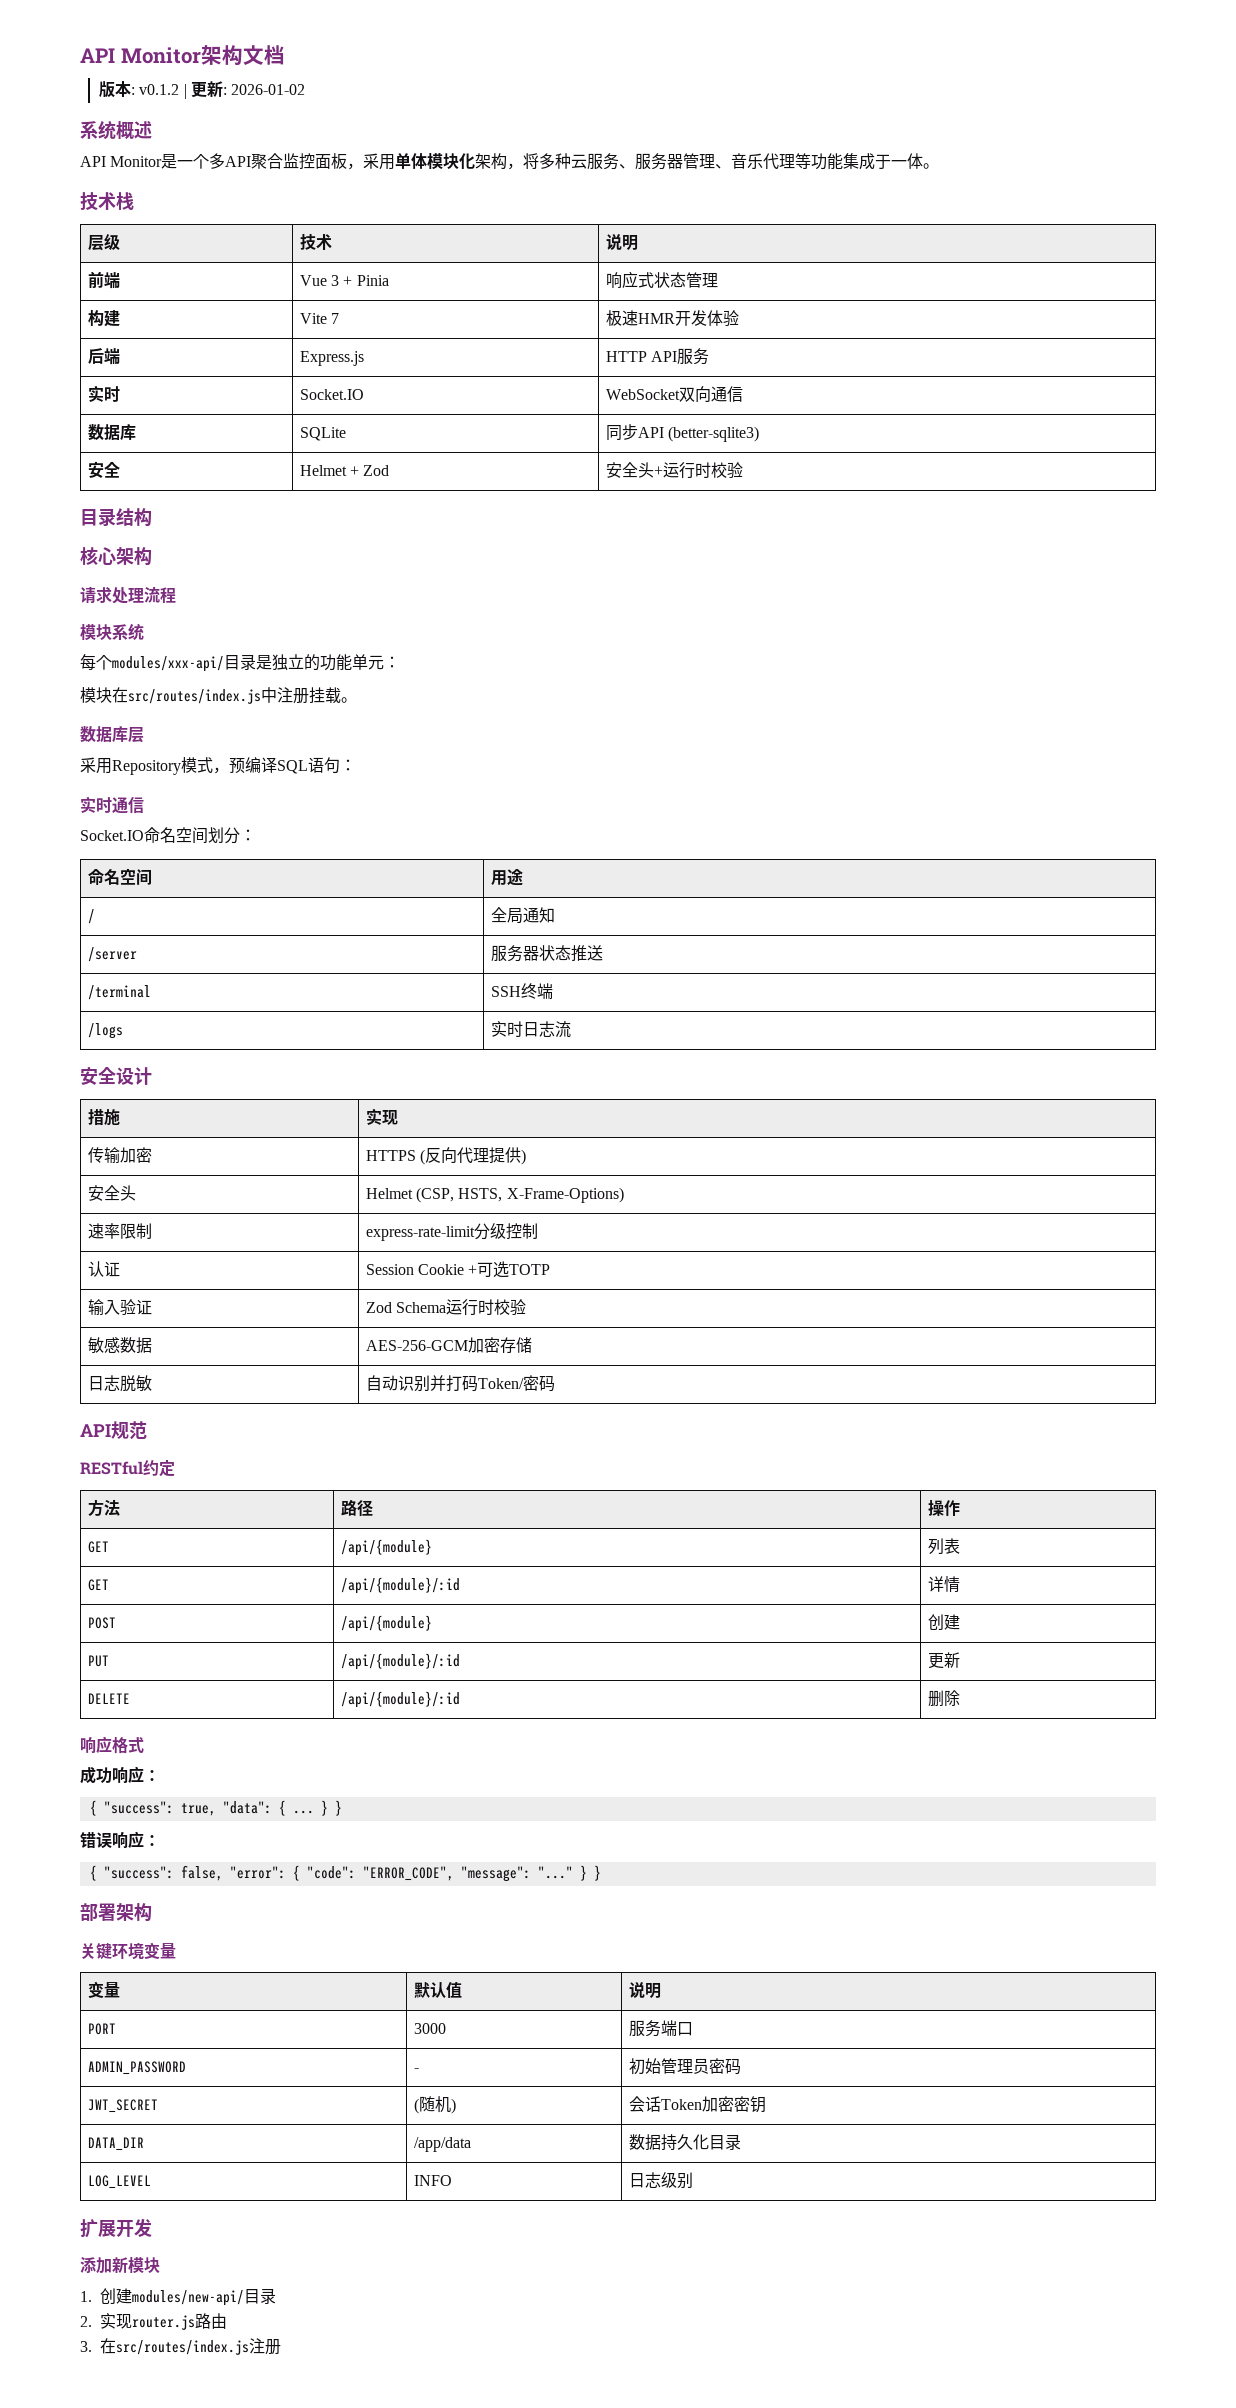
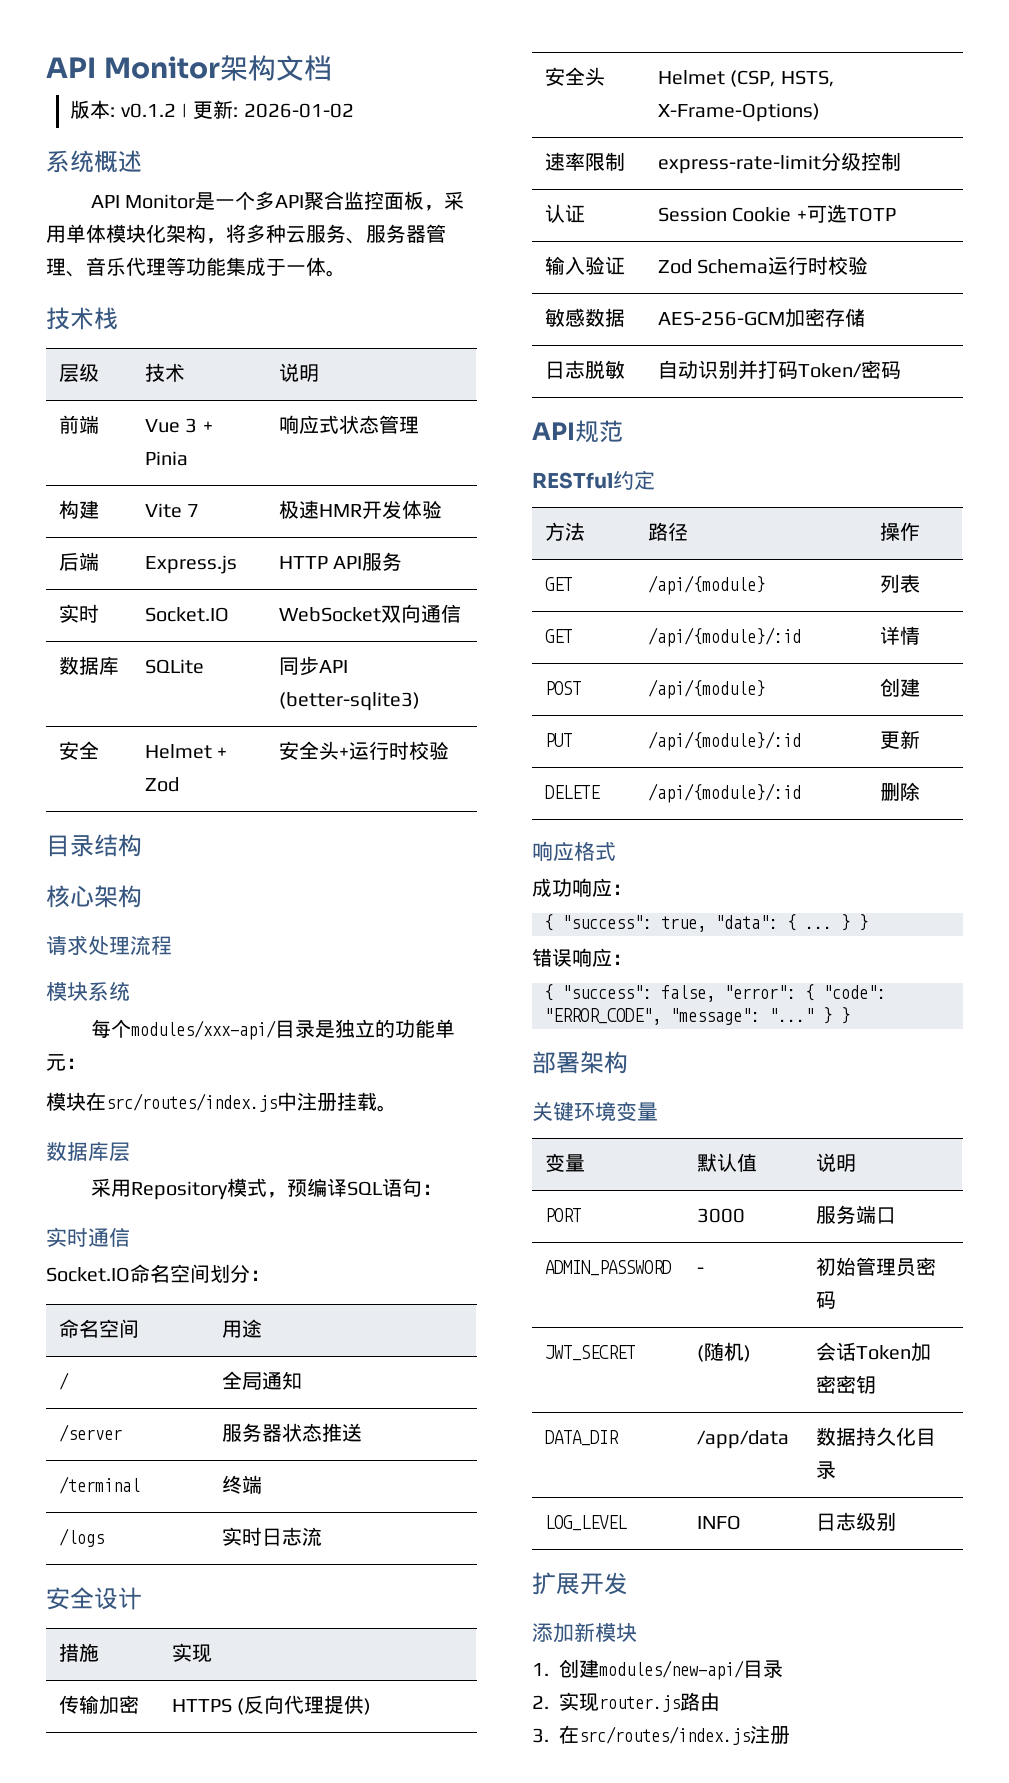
[490,986,521,997] SSH -> (140, 1485) none

